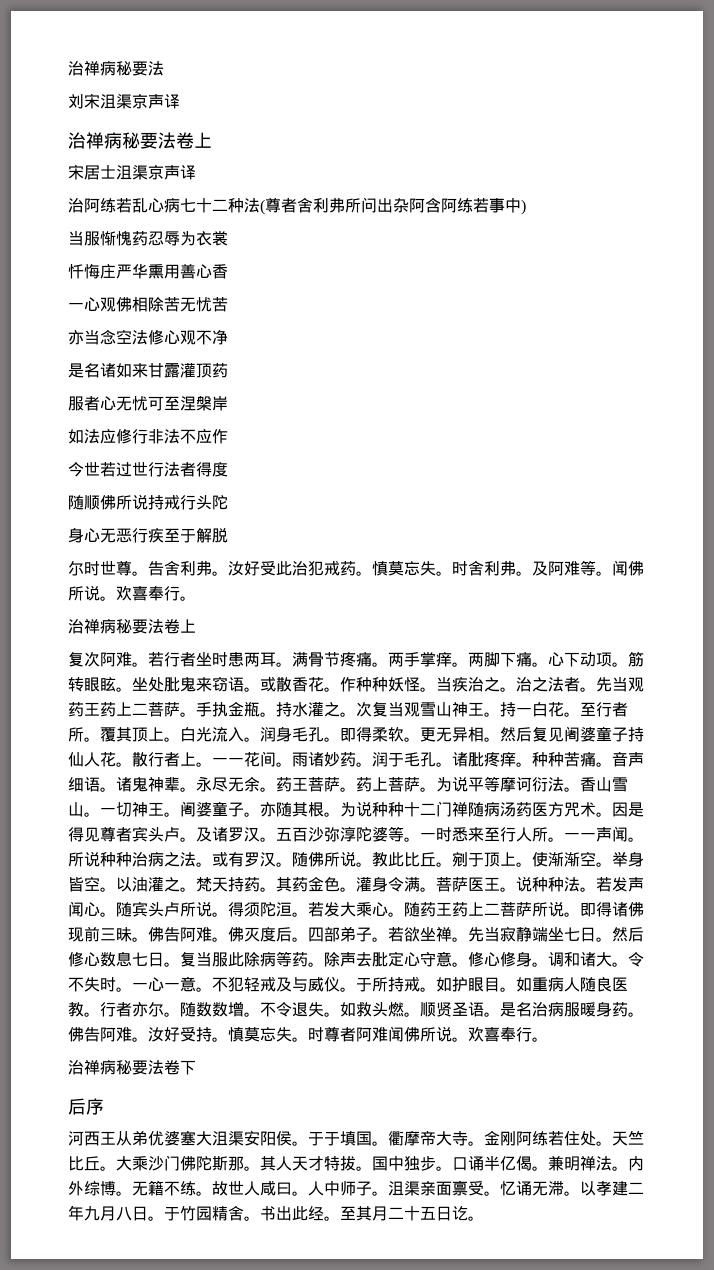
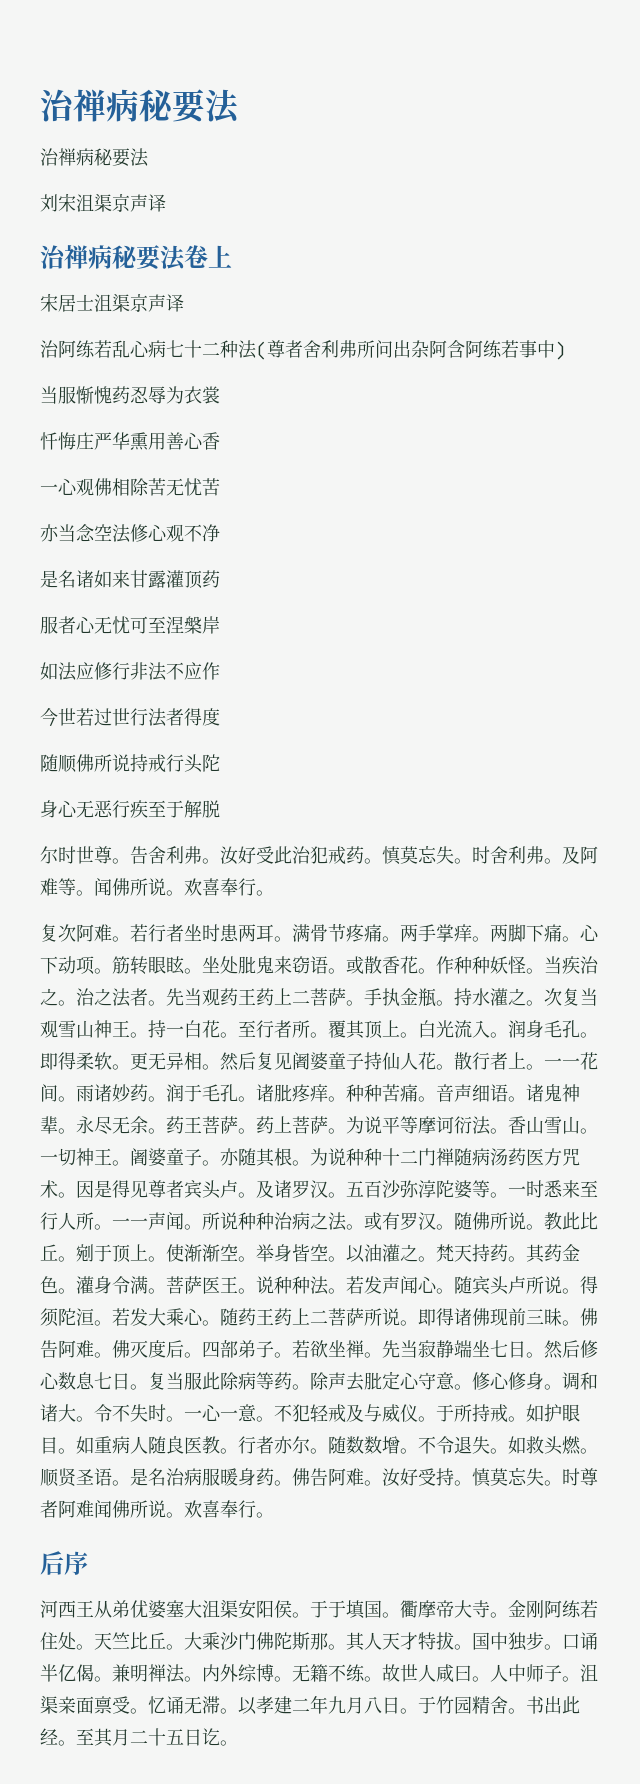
[68,60,164,76] 治禅病秘要法 -> [40,89,240,124] [40,148,149,167] 治禅病秘要法 // 治禅病秘要法
[68,618,196,634] // 治禅病秘要法卷上 -> (274, 893) none
[68,1059,196,1075] // 治禅病秘要法卷下 -> (274, 1515) none

